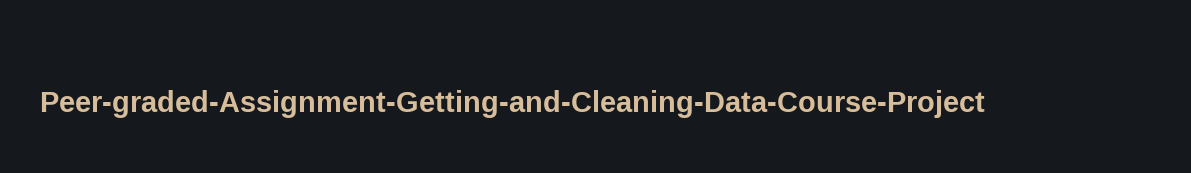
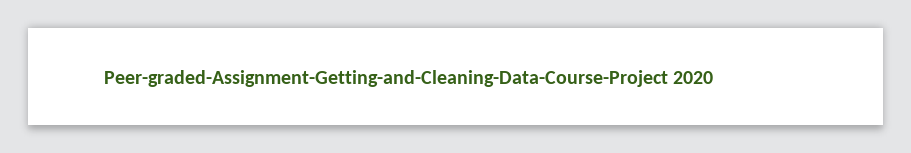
(985, 104) none -> [673,71,714,84] 2020

